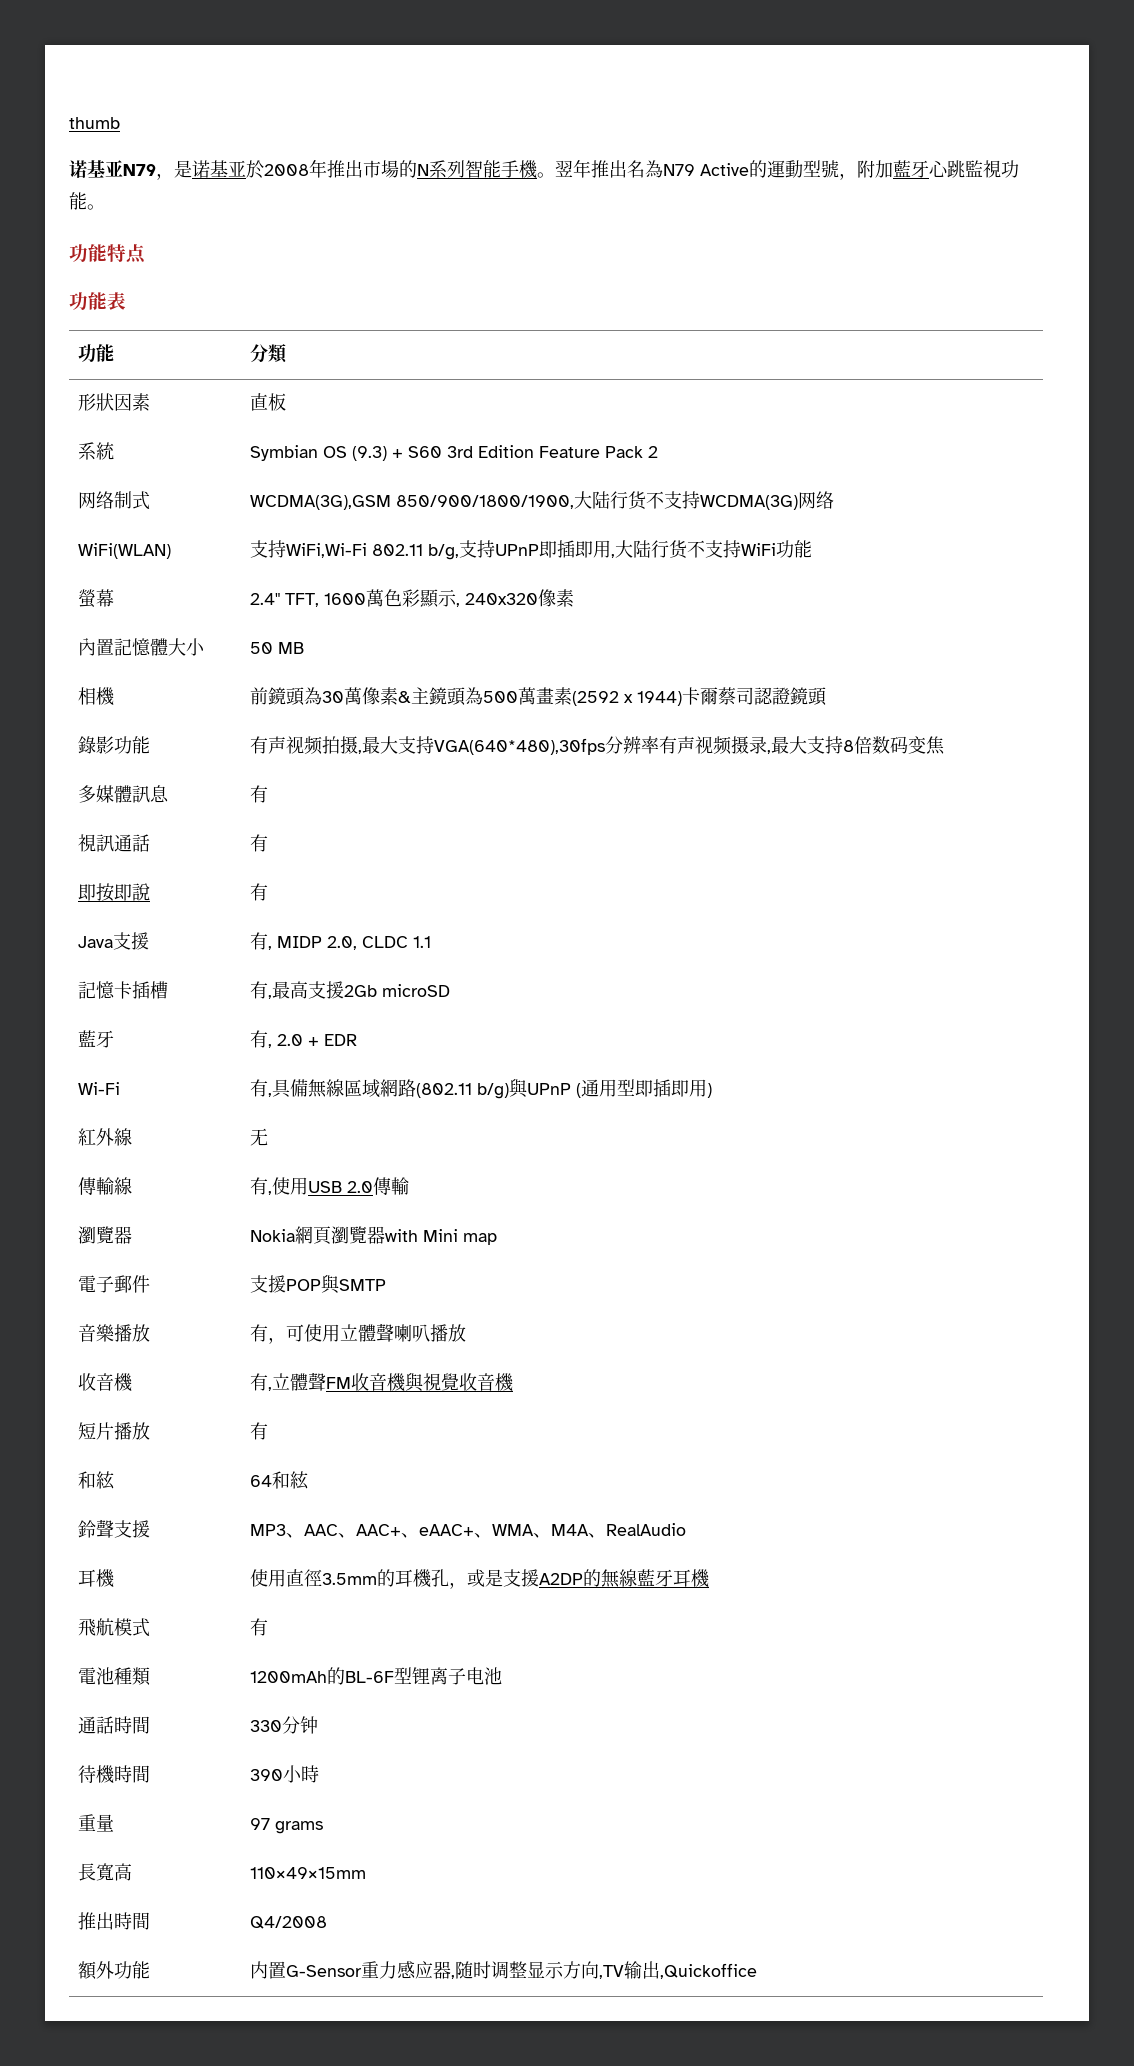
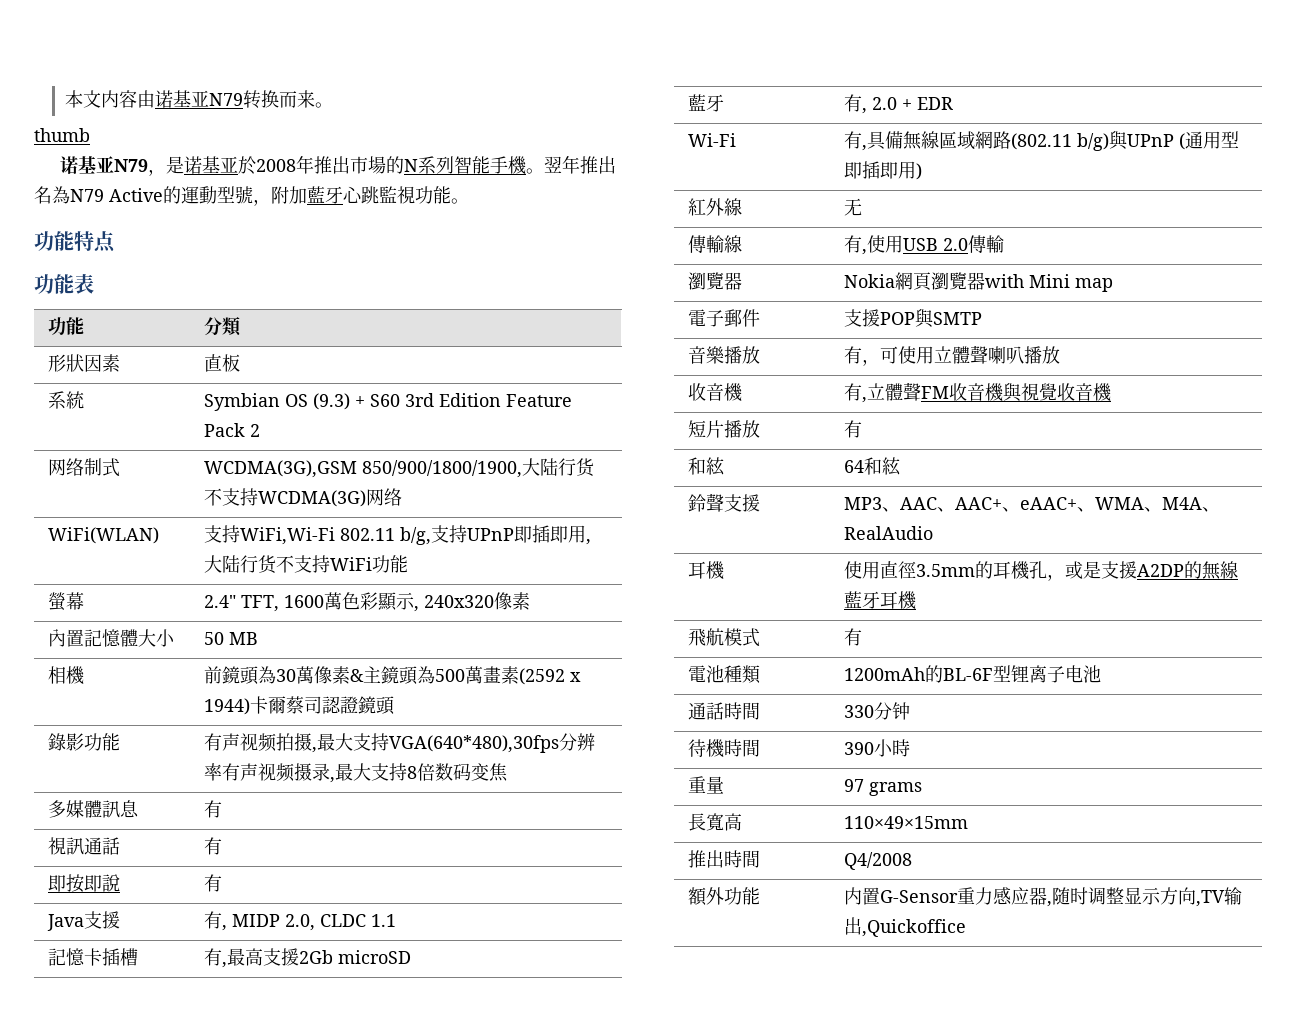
(69, 123) none -> [65,90,334,109] 本文内容由诺基亚N79转换而来。 //

